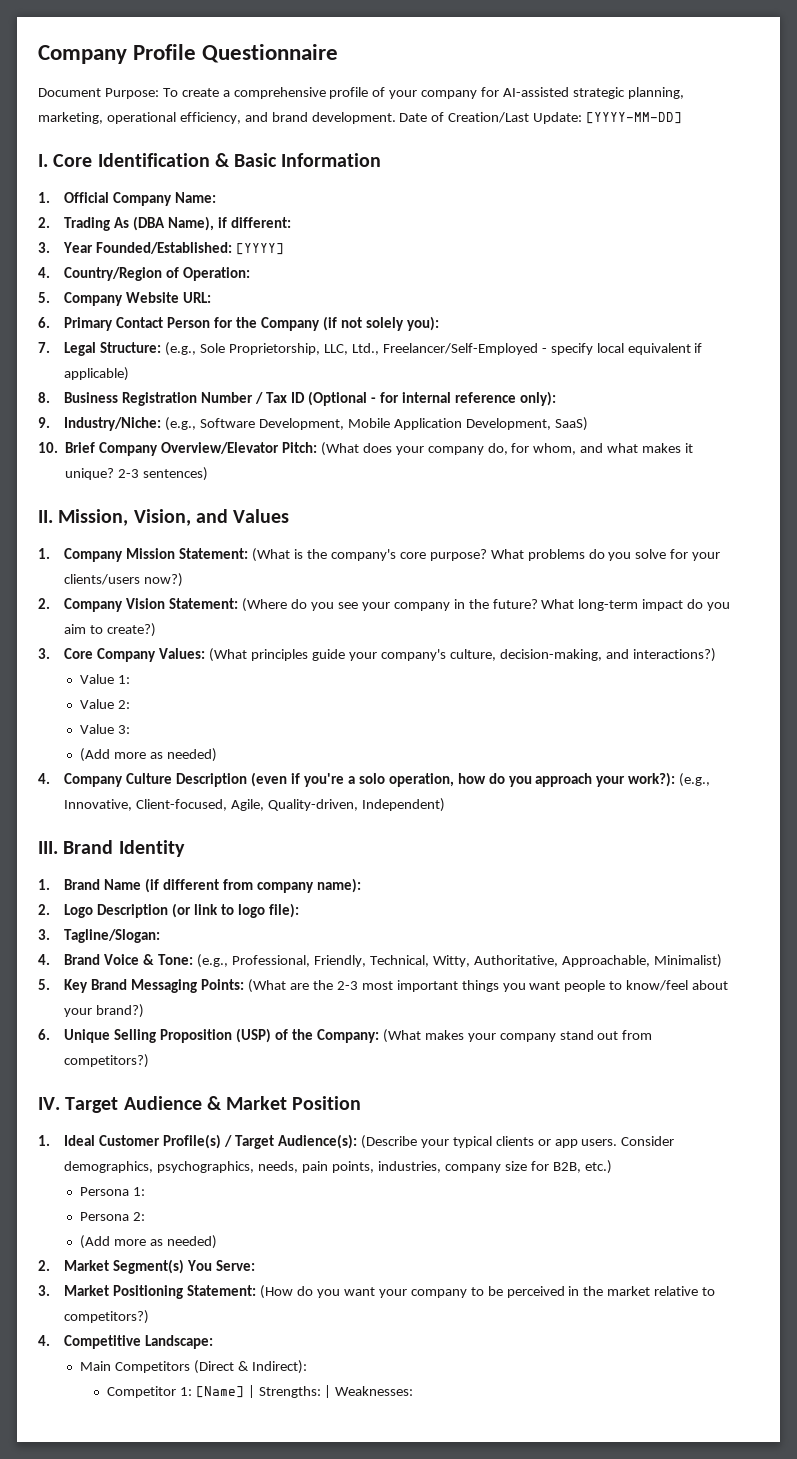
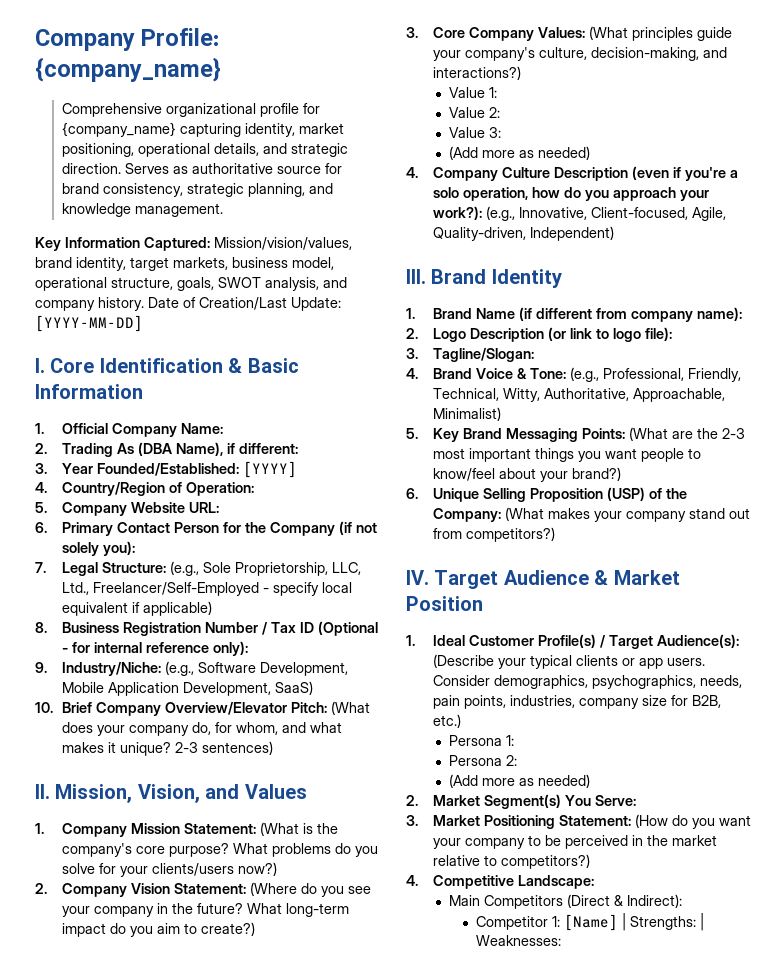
[38,44,339,64] [38,87,684,99] [38,112,396,124] Company Profile Questionnaire // Document Purpose: To create a comprehensive profile of your company for AI-assisted strategic planning, marketing, operational efficiency, and brand development. -> [35,28,221,51] [35,57,221,82] [61,103,320,117] [61,122,344,137] [61,143,348,157] [61,163,342,174] [61,183,333,197] [61,203,223,217] [35,237,352,251] [35,257,334,271] [35,277,347,291] [35,297,144,311] Company Profile: {company_name} // Comprehensive organizational profile for {company_name} capturing identity, market positioning, operational details, and strategic direction. Serves as authoritative source for brand consistency, strategic planning, and knowledge management. // Key Information Captured: Mission/vision/values, brand identity, target markets, business model, operational structure, goals, SWOT analysis, and company history.

